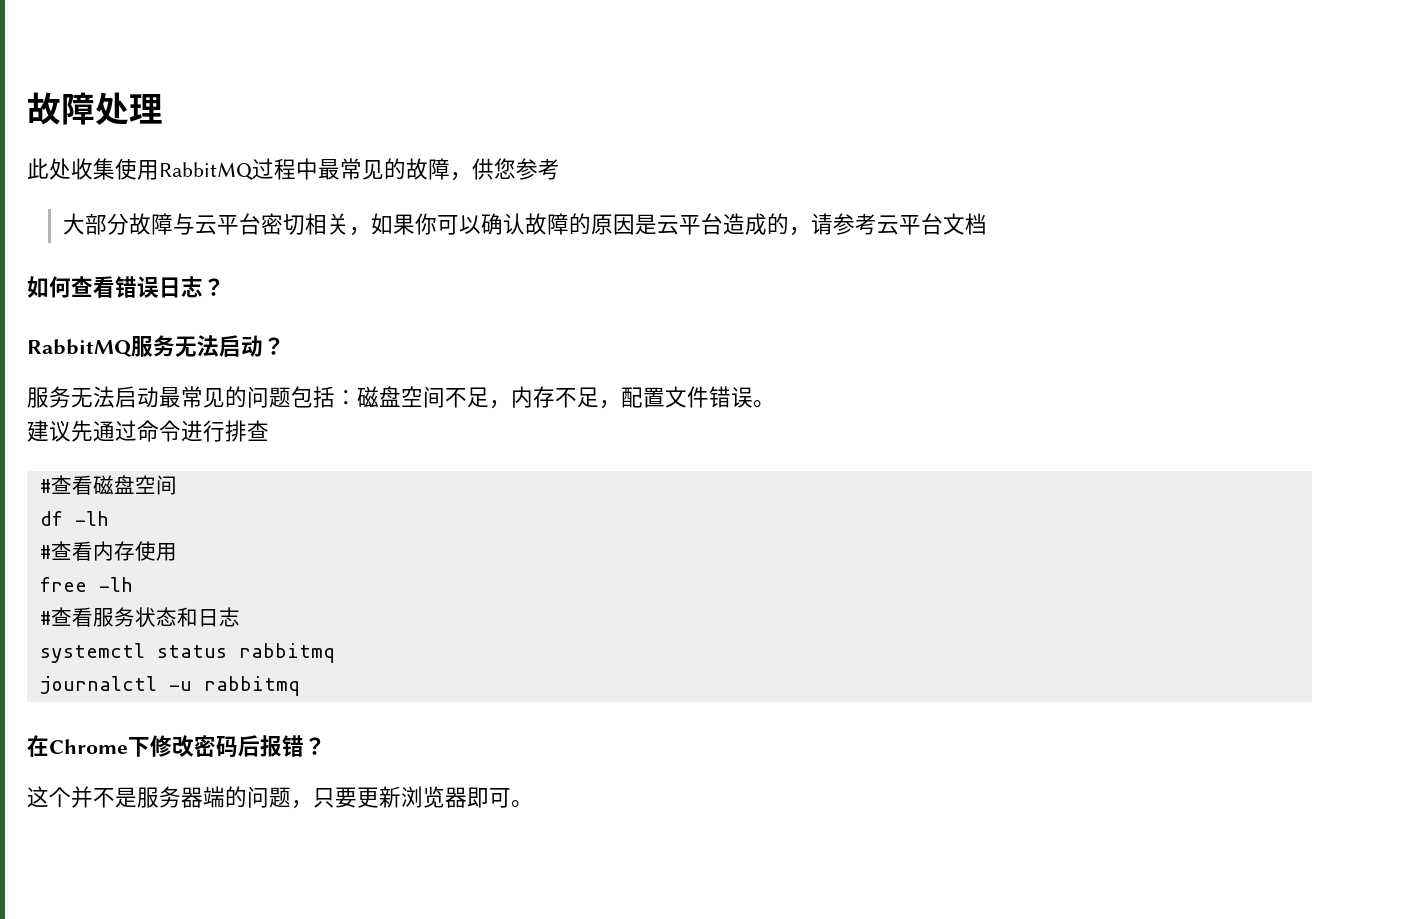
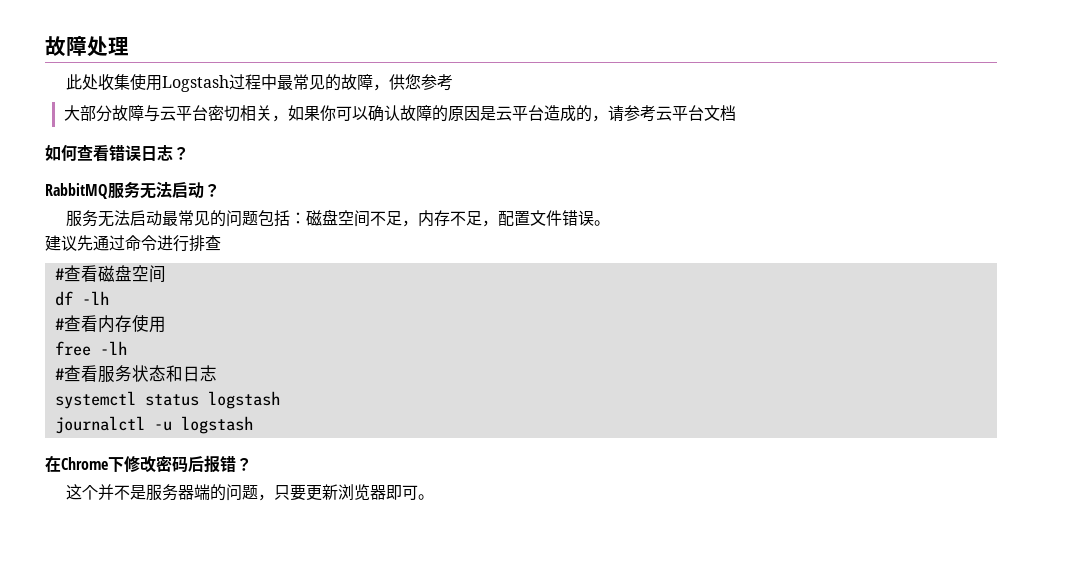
[159,162,254,180] RabbitMQ -> [162,75,230,92] Logstash
[238,643,335,663] rabbitmq -> [207,391,280,409] logstash
[203,676,300,696] rabbitmq -> [180,416,253,434] logstash

